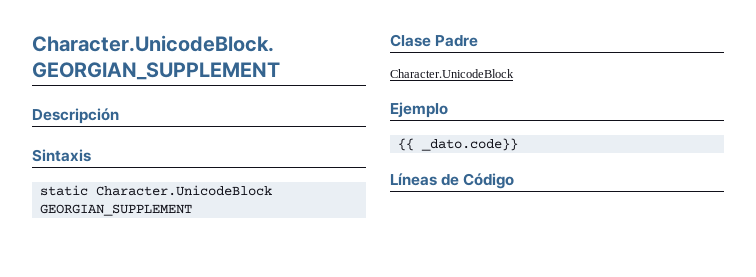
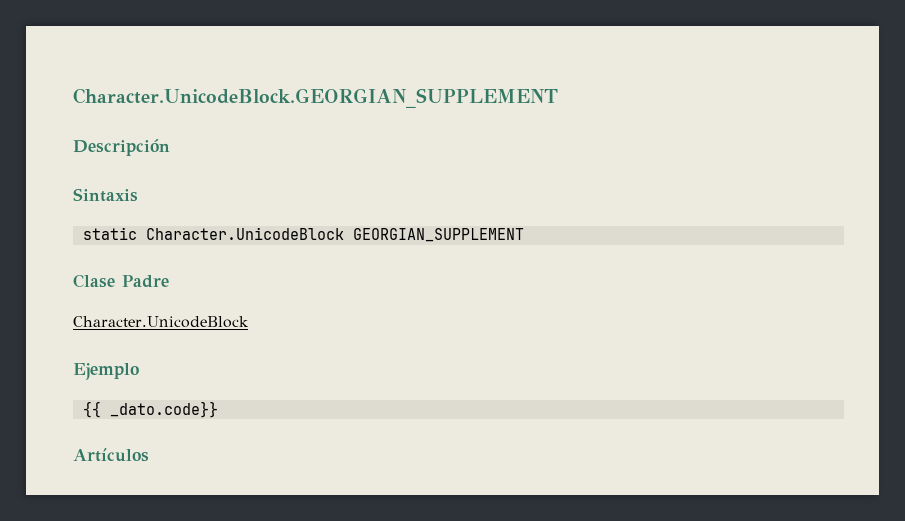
[390,173,515,189] Líneas de Código -> [73,448,149,462] Artículos

